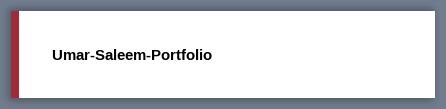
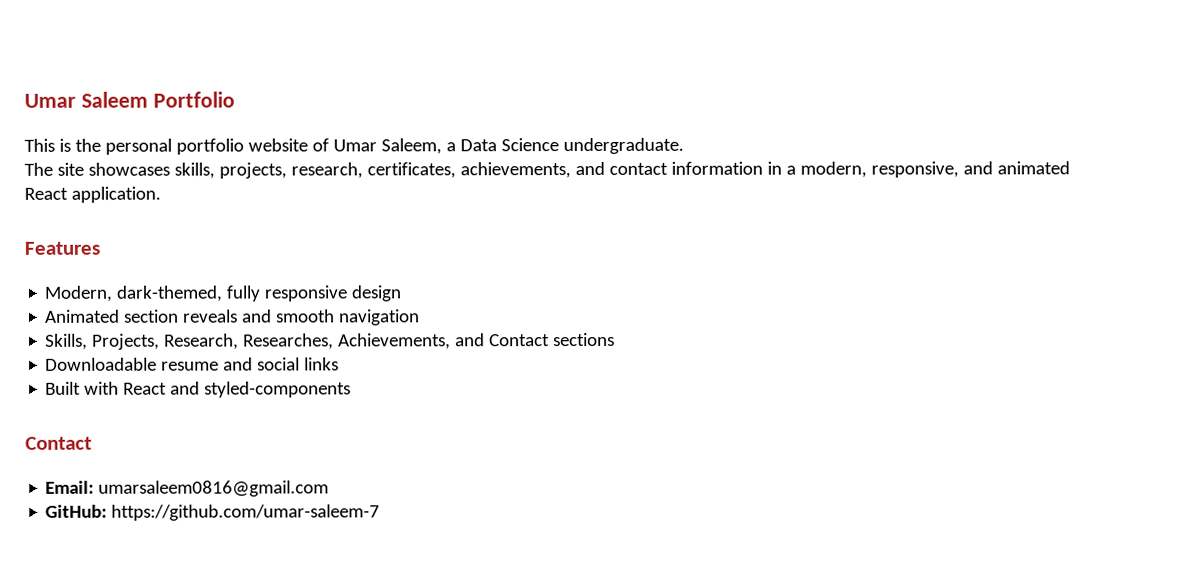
[52,49,212,60] Umar-Saleem-Portfolio -> [24,91,235,108] [24,137,684,155] [24,161,1070,179] [24,186,161,203] [24,241,100,255] [44,285,403,302] [45,309,421,326] [45,332,616,350] [45,357,340,371] [45,381,352,398] [25,436,92,450] [45,480,330,497] [45,504,381,521] Umar Saleem Portfolio // This is the personal portfolio website of Umar Saleem, a Data Science undergraduate. // The site showcases skills, projects, research, certificates, achievements, and contact information in a modern, responsive, and animated React application. // Features // Modern, dark-themed, fully responsive design // Animated section reveals and smooth navigation // Skills, Projects, Research, Researches, Achievements, and Contact sections // Downloadable resume and social links // Built with React and styled-components // Contact // Email: umarsaleem0816@gmail.com // GitHub: https://github.com/umar-saleem-7

